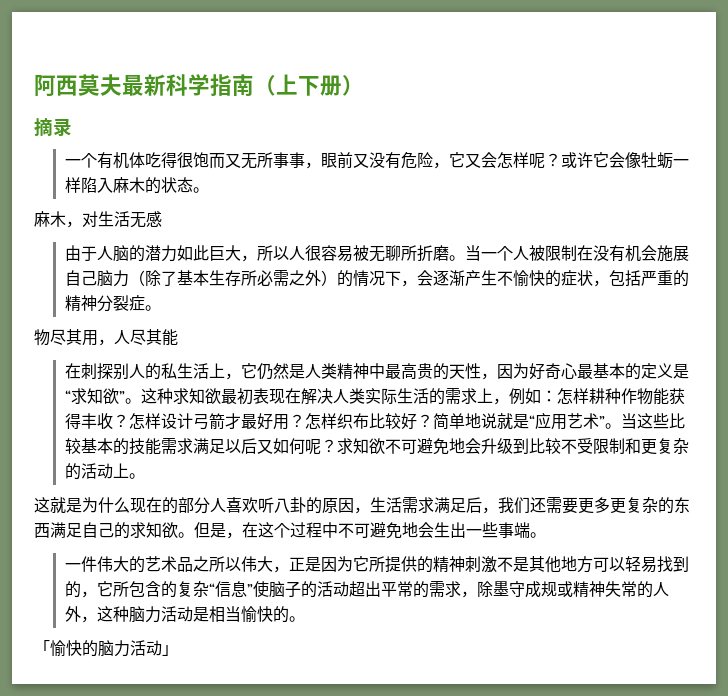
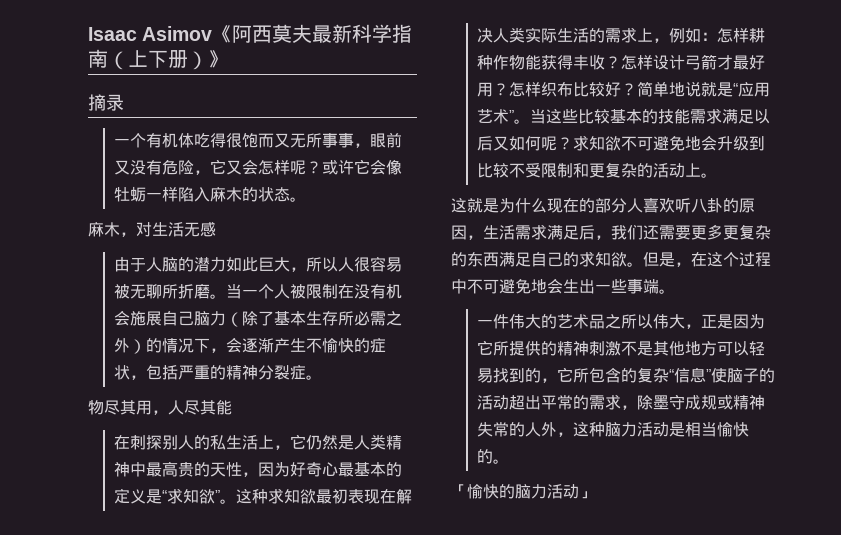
(34, 85) none -> [88,25,233,43] Isaac Asimov《
(364, 85) none -> [208,50,228,68] 》

